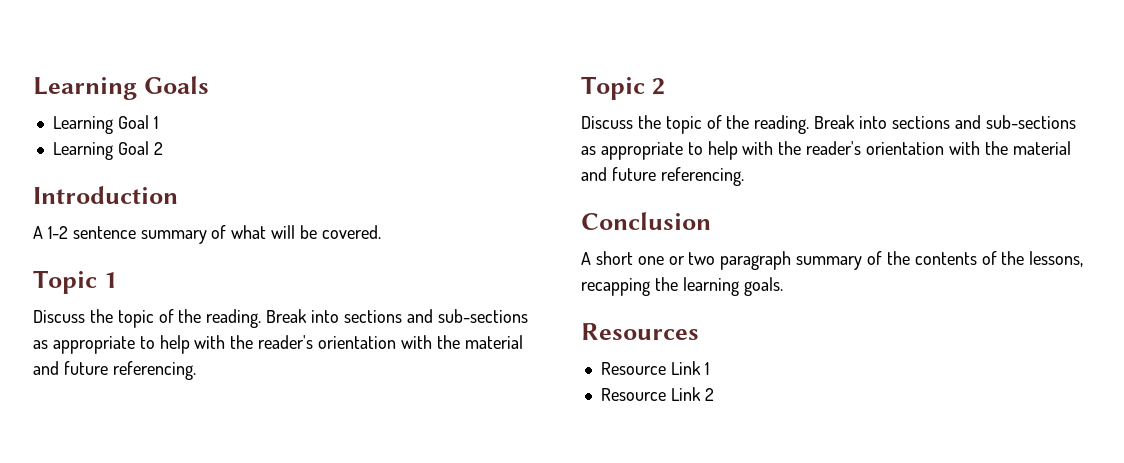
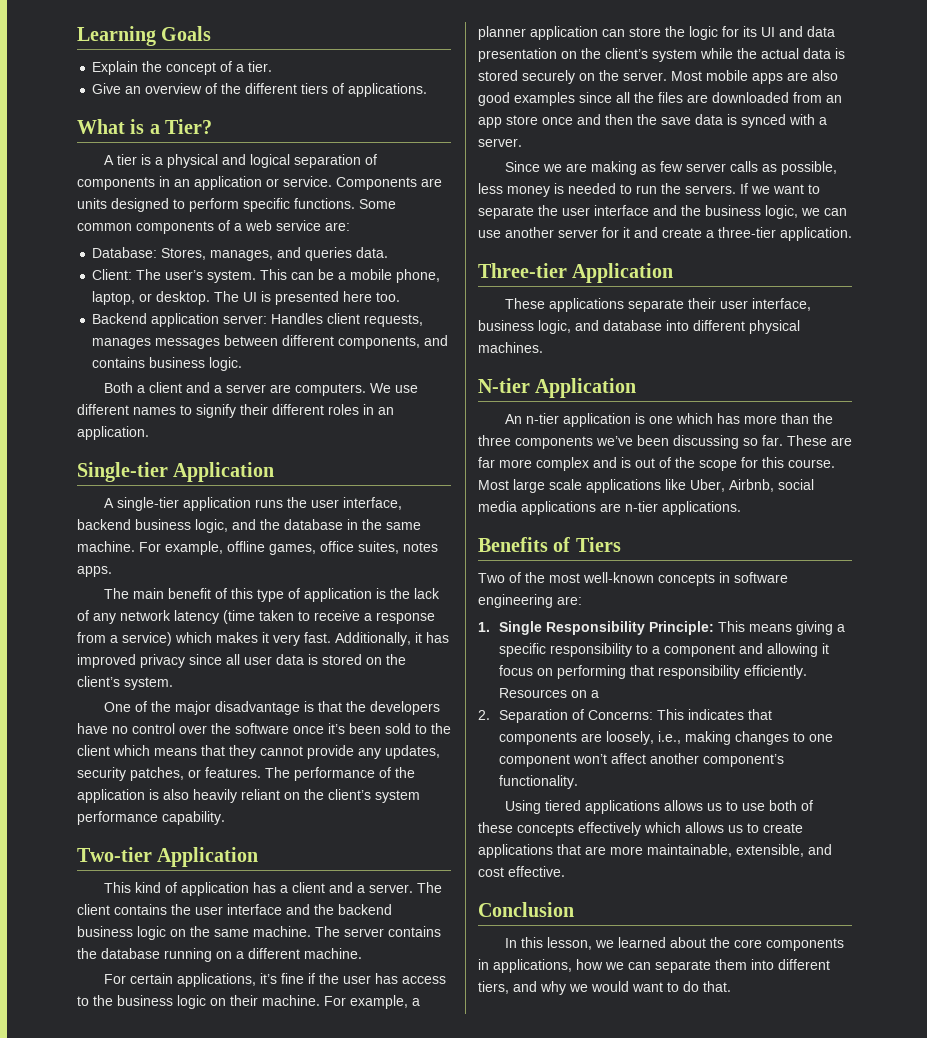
[52,115,158,134] [52,141,163,160] [33,186,178,204] [33,225,381,244] [33,270,117,294] [33,309,528,328] [33,335,523,354] [33,361,196,380] [581,76,665,100] [581,115,1076,134] [581,141,1071,160] [581,167,744,186] [581,212,711,230] [581,251,1084,270] [581,277,783,296] [581,323,699,340] [600,361,709,375] [600,387,714,401] Learning Goal 1 // Learning Goal 2 // Introduction // A 1-2 sentence summary of what will be covered. // Topic 1 // Discuss the topic of the reading. Break into sections and sub-sections as appropriate to help with the reader's orientation with the material and future referencing. // Topic 2 // Discuss the topic of the reading. Break into sections and sub-sections as appropriate to help with the reader's orientation with the material and future referencing. // Conclusion // A short one or two paragraph summary of the contents of the lessons, recapping the learning goals. // Resources // Resource Link 1 // Resource Link 2 -> [92,61,273,75] [92,83,428,97] [77,119,213,134] [104,154,378,168] [77,176,442,190] [77,198,396,212] [77,220,350,234] [92,247,389,261] [92,269,441,283] [92,291,401,305] [92,313,424,327] [92,335,449,349] [92,357,243,371] [104,382,419,396] [77,404,394,418] [77,426,149,440] [77,462,275,482] [104,497,403,511] [77,519,421,533] [77,541,438,555] [77,566,112,577] [104,588,441,602] [77,610,435,624] [77,632,449,646] [77,654,406,668] [77,676,173,690] [104,701,441,715] [77,723,451,734] [77,745,440,759] [77,767,415,781] [77,789,420,803] [77,811,225,825] [77,847,259,867] [104,882,443,896] [77,904,392,915] [77,926,441,940] [77,948,362,962] [104,973,447,987] [77,995,420,1009] [478,26,835,40] [478,48,845,62] [478,70,838,84] [478,92,842,106] [478,114,827,128] [478,138,522,147] [505,161,838,175] [478,183,820,197] [478,205,847,219] [478,227,852,241] [478,263,674,283] [505,298,812,312] [478,320,800,334] [478,342,543,353] [478,378,637,398] [505,413,834,427] [478,435,852,449] [478,457,835,471] [478,479,814,493] [478,501,741,515] [478,537,621,552] [478,572,788,586] [478,594,582,608] [478,621,846,635] [499,643,830,657] [499,665,808,679] [499,688,600,698] [478,709,773,723] [499,731,834,745] [499,753,785,767] [499,775,579,789] [505,800,814,814] [478,822,803,836] [478,844,832,858] [478,866,565,877] [478,902,574,917] [505,937,845,951] [478,959,830,973] [478,981,731,995] Explain the concept of a tier. // Give an overview of the different tiers of applications. // What is a Tier? // A tier is a physical and logical separation of components in an application or service. Components are units designed to perform specific functions. Some common components of a web service are: // Database: Stores, manages, and queries data. // Client: The user’s system. This can be a mobile phone, laptop, or desktop. The UI is presented here too. // Backend application server: Handles client requests, manages messages between different components, and contains business logic. // Both a client and a server are computers. We use different names to signify their different roles in an application. // Single-tier Application // A single-tier application runs the user interface, backend business logic, and the database in the same machine. For example, offline games, office suites, notes apps. // The main benefit of this type of application is the lack of any network latency (time taken to receive a response from a service) which makes it very fast. Additionally, it has improved privacy since all user data is stored on the client’s system. // One of the major disadvantage is that the developers have no control over the software once it’s been sold to the client which means that they cannot provide any updates, security patches, or features. The performance of the application is also heavily reliant on the client’s system performance capability. // Two-tier Application // This kind of application has a client and a server. The client contains the user interface and the backend business logic on the same machine. The server contains the database running on a different machine. // For certain applications, it’s fine if the user has access to the business logic on their machine. For example, a planner application can store the logic for its UI and data presentation on the client’s system while the actual data is stored securely on the server. Most mobile apps are also good examples since all the files are downloaded from an app store once and then the save data is synced with a server. // Since we are making as few server calls as possible, less money is needed to run the servers. If we want to separate the user interface and the business logic, we can use another server for it and create a three-tier application. // Three-tier Application // These applications separate their user interface, business logic, and database into different physical machines. // N-tier Application // An n-tier application is one which has more than the three components we’ve been discussing so far. These are far more complex and is out of the scope for this course. Most large scale applications like Uber, Airbnb, social media applications are n-tier applications. // Benefits of Tiers // Two of the most well-known concepts in software engineering are: // 1. Single Responsibility Principle: This means giving a specific responsibility to a component and allowing it focus on performing that responsibility efficiently. Resources on a // 2. Separation of Concerns: This indicates that components are loosely, i.e., making changes to one component won’t affect another component’s functionality. // Using tiered applications allows us to use both of these concepts effectively which allows us to create applications that are more maintainable, extensible, and cost effective. // Conclusion // In this lesson, we learned about the core components in applications, how we can separate them into different tiers, and why we would want to do that.

